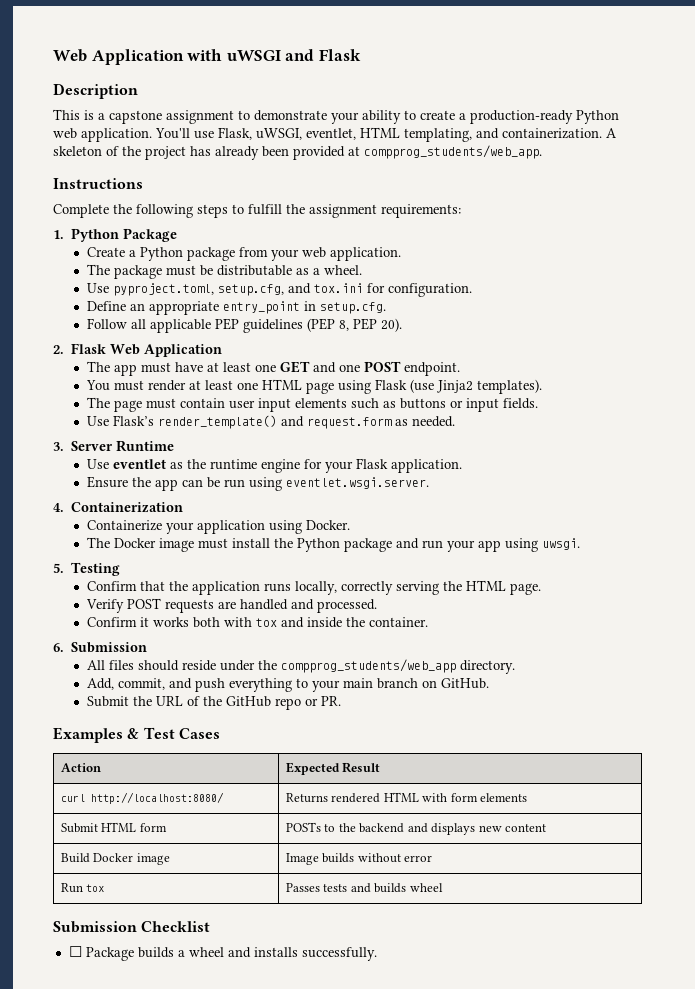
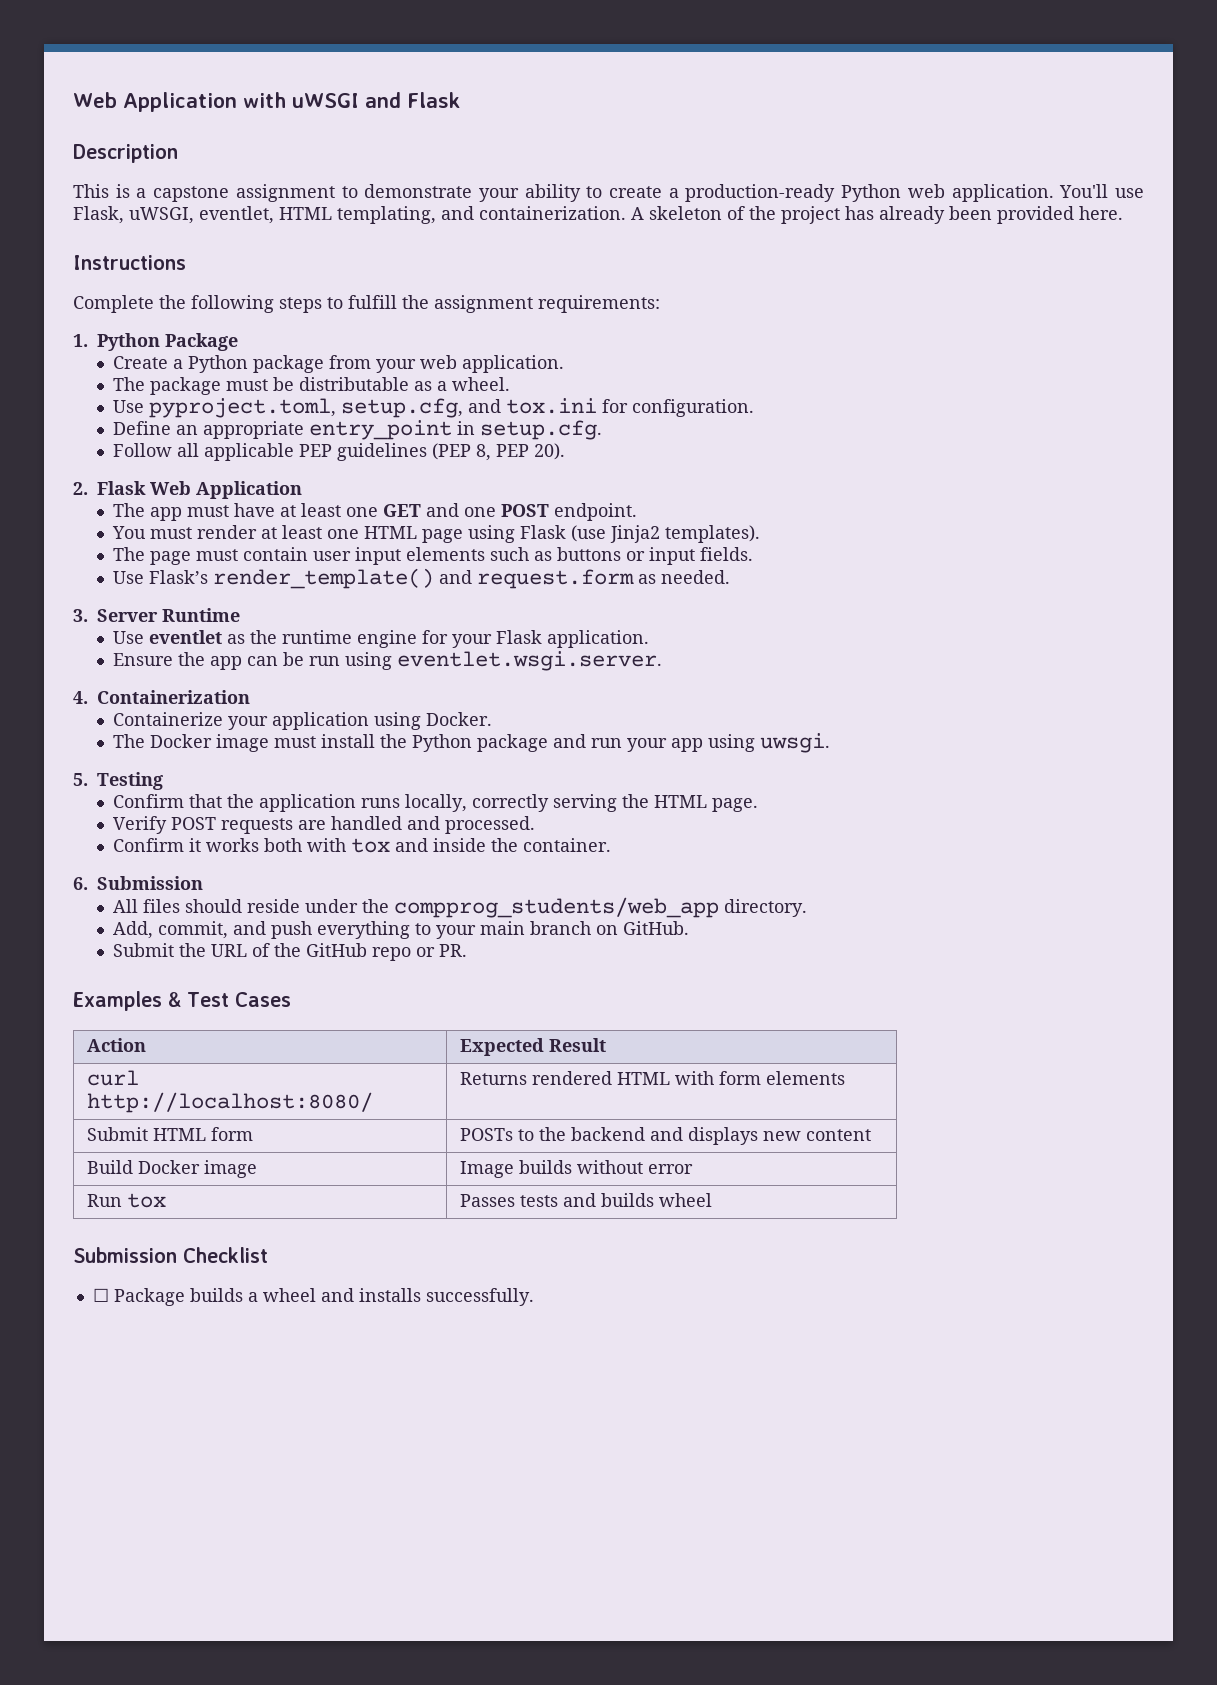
[348,145,542,159] at compprog_students/web_app. -> [1079,206,1123,220] here.

